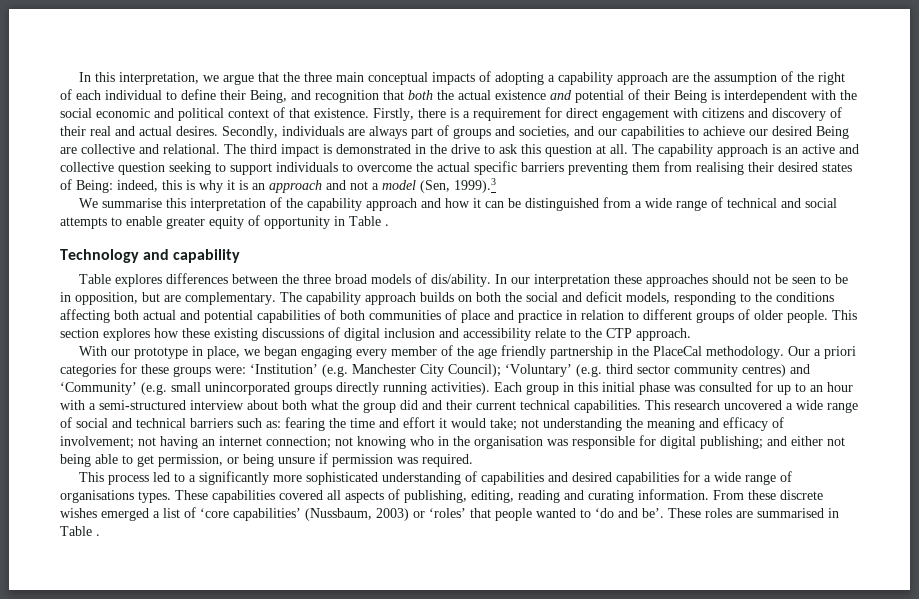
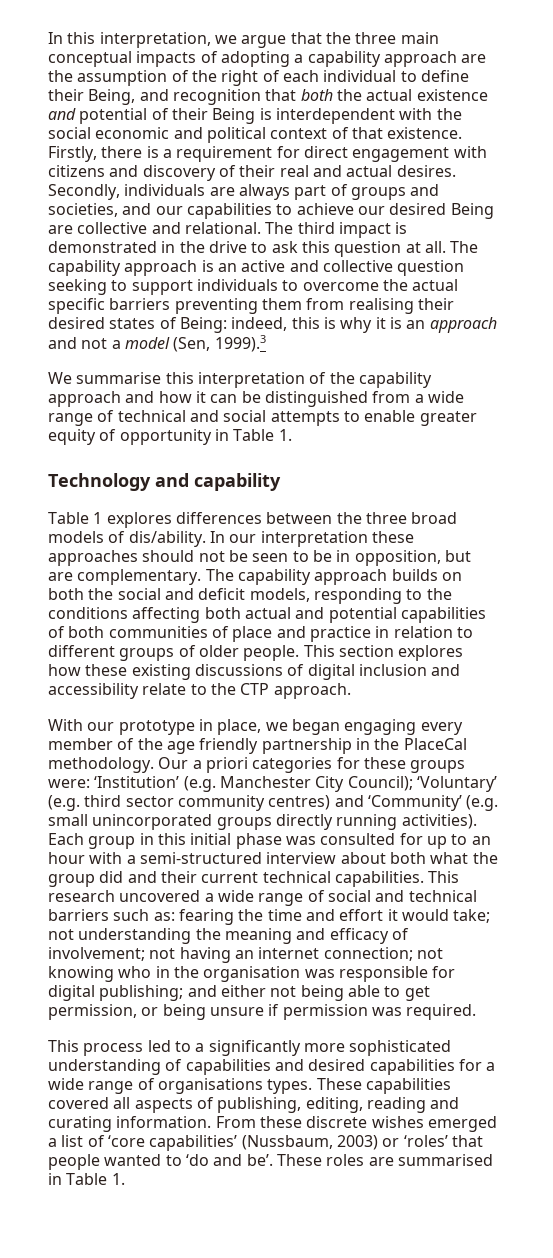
[385,224,389,226] . -> [278,429,292,441] 1.
(111, 279) none -> [93,512,103,524] 1
[96,534,100,536] . -> [111,1173,125,1185] 1.

